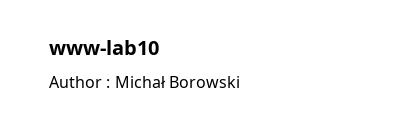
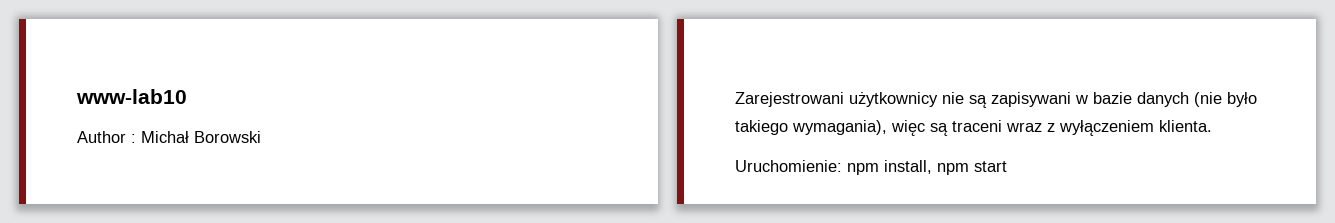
(240, 82) none -> [735,92,1257,108] [735,120,1212,136] [735,160,1007,175] // Zarejestrowani użytkownicy nie są zapisywani w bazie danych (nie było takiego wymagania), więc są traceni wraz z wyłączeniem klienta. // Uruchomienie: npm install, npm start

